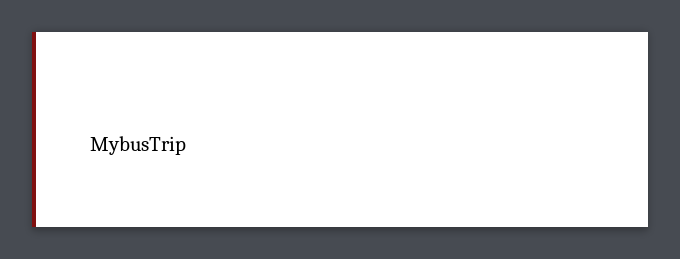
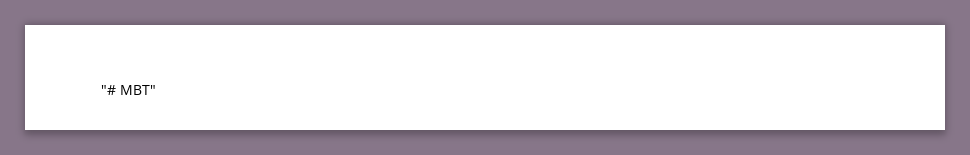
[90,136,186,155] MybusTrip -> [101,85,156,95] "# MBT"

